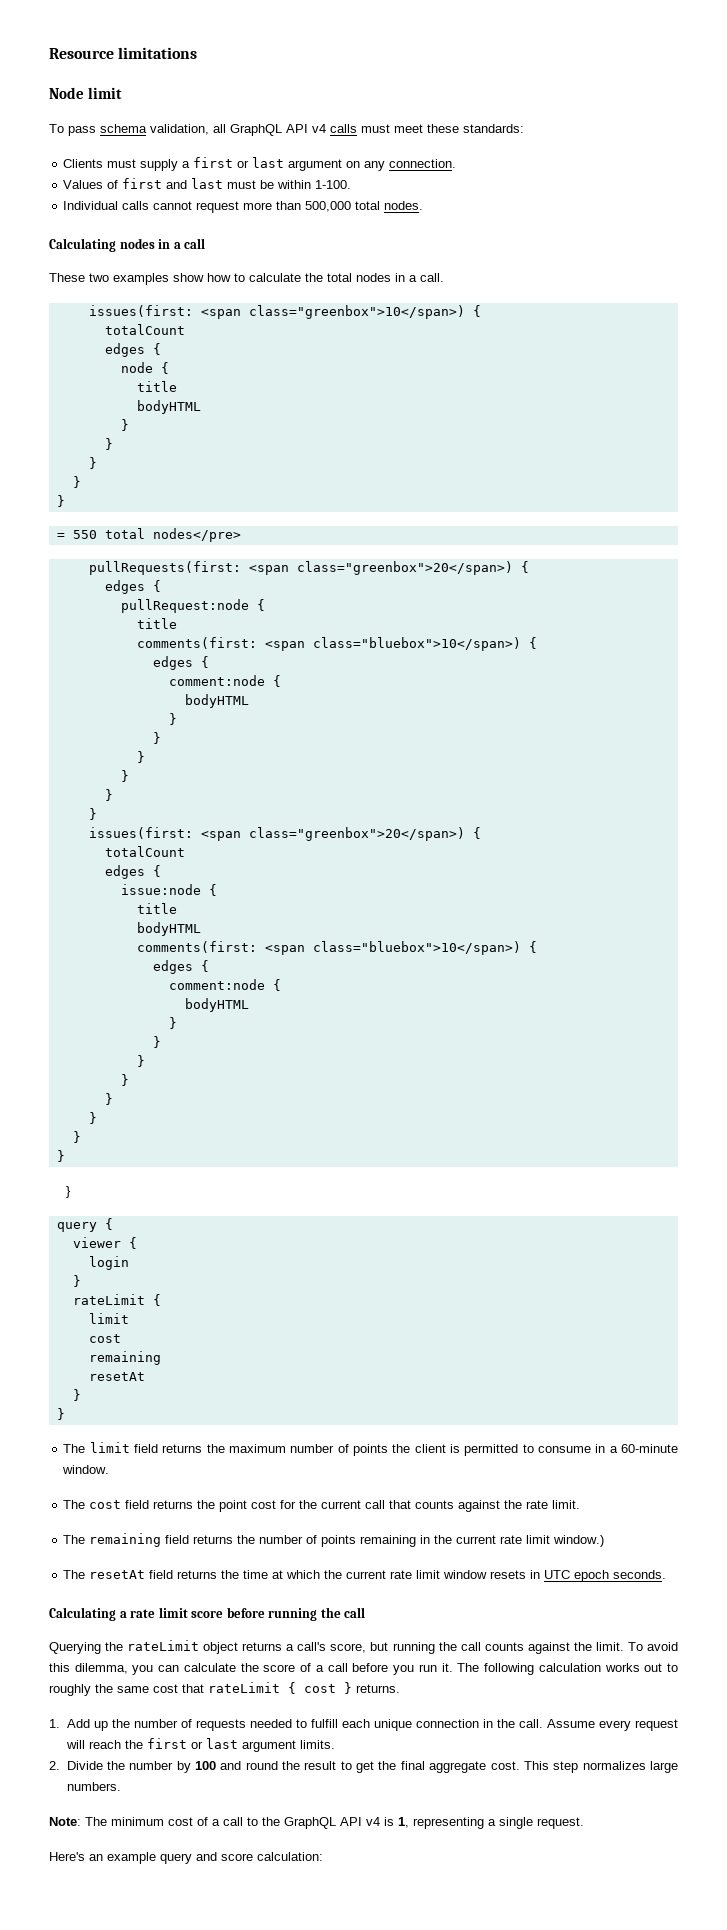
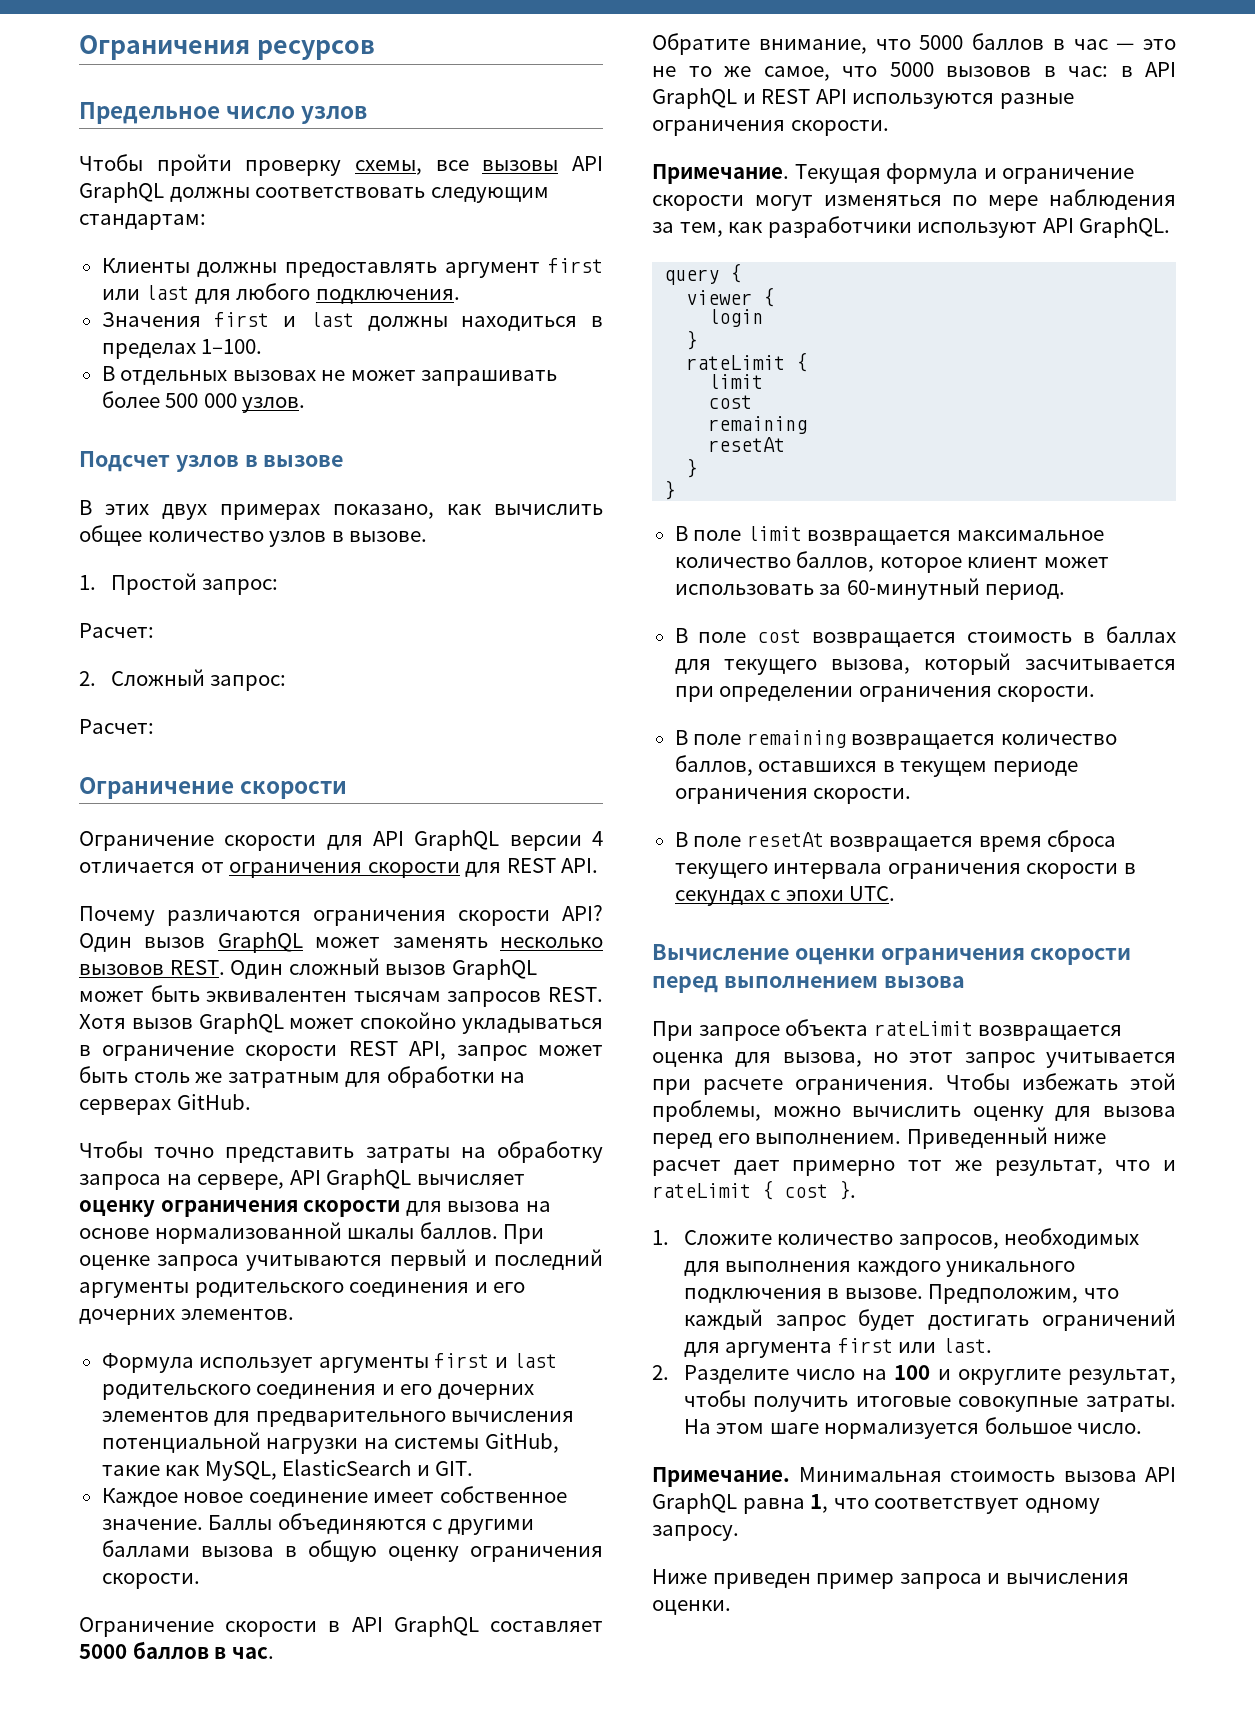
[49,47,198,59] [49,87,122,99] [49,124,524,136] [63,157,457,171] [63,178,352,189] [63,201,424,213] [49,238,206,252] [49,273,444,285] [88,305,481,319] [104,324,185,335] [104,343,161,357] [120,362,169,374] [136,381,177,392] [136,400,201,414] [120,419,129,431] [104,438,113,450] [88,457,97,469] [72,476,81,488] [56,495,65,507] [56,528,241,542] [88,561,529,575] [104,580,161,594] [120,599,265,613] [136,618,177,629] [136,637,537,651] [152,656,209,670] [168,675,281,687] [184,694,249,708] [168,713,177,725] [152,732,161,744] [136,751,145,763] [120,770,129,782] [104,789,113,801] [88,808,97,820] [88,827,481,841] [104,846,185,857] [104,865,161,879] [120,884,217,896] [136,903,177,914] [136,922,201,936] [136,941,537,955] [152,960,209,974] [168,979,281,991] [184,998,249,1012] [168,1017,177,1029] [152,1036,161,1048] [136,1055,145,1067] [120,1074,129,1086] [104,1093,113,1105] [88,1112,97,1124] [72,1131,81,1143] [56,1150,65,1162] [65,1186,71,1198] Resource limitations // Node limit // To pass schema validation, all GraphQL API v4 calls must meet these standards: // Clients must supply a first or last argument on any connection. // Values of first and last must be within 1-100. // Individual calls cannot request more than 500,000 total nodes. // Calculating nodes in a call // These two examples show how to calculate the total nodes in a call. // issues(first: <span class="greenbox">10</span>) { // totalCount // edges { // node { // title // bodyHTML // } // } // } // } // } // = 550 total nodes</pre> // pullRequests(first: <span class="greenbox">20</span>) { // edges { // pullRequest:node { // title // comments(first: <span class="bluebox">10</span>) { // edges { // comment:node { // bodyHTML // } // } // } // } // } // } // issues(first: <span class="greenbox">20</span>) { // totalCount // edges { // issue:node { // title // bodyHTML // comments(first: <span class="bluebox">10</span>) { // edges { // comment:node { // bodyHTML // } // } // } // } // } // } // } // } // } -> [79,35,375,60] [79,102,368,124] [79,154,604,176] [79,182,549,203] [79,214,206,230] [101,258,603,278] [101,283,460,304] [101,312,603,331] [101,339,263,359] [101,366,558,386] [101,391,306,413] [79,451,344,472] [79,500,603,520] [79,525,428,547] [79,573,279,595] [79,623,154,638] [79,669,287,691] [79,719,154,734] [79,777,348,799] [79,830,603,851] [79,858,599,878] [79,905,603,926] [79,932,604,953] [79,958,537,980] [79,985,604,1007] [79,1012,603,1034] [79,1041,604,1061] [79,1066,526,1088] [79,1094,251,1115] [79,1141,603,1163] [79,1169,525,1190] [79,1200,551,1217] [79,1222,545,1244] [79,1249,603,1271] [79,1282,526,1298] [79,1309,294,1325] [101,1353,558,1373] [101,1384,534,1400] [101,1411,575,1427] [101,1432,559,1454] [101,1459,474,1481] [101,1486,567,1507] [101,1513,534,1535] [101,1540,603,1562] [101,1573,200,1589] [79,1616,603,1637] [79,1641,274,1659] [652,33,1176,55] [652,62,1176,81] [652,88,1074,109] [652,120,889,136] [652,163,1135,184] [652,189,1176,211] [652,216,1171,238] Ограничения ресурсов // Предельное число узлов // Чтобы пройти проверку схемы, все вызовы API GraphQL должны соответствовать следующим стандартам: // Клиенты должны предоставлять аргумент first или last для любого подключения. // Значения first и last должны находиться в пределах 1–100. // В отдельных вызовах не может запрашивать более 500 000 узлов. // Подсчет узлов в вызове // В этих двух примерах показано, как вычислить общее количество узлов в вызове. // 1. Простой запрос: // Расчет: // 2. Сложный запрос: // Расчет: // Ограничение скорости // Ограничение скорости для API GraphQL версии 4 отличается от ограничения скорости для REST API. // Почему различаются ограничения скорости API? Один вызов GraphQL может заменять несколько вызовов REST. Один сложный вызов GraphQL может быть эквивалентен тысячам запросов REST. Хотя вызов GraphQL может спокойно укладываться в ограничение скорости REST API, запрос может быть столь же затратным для обработки на серверах GitHub. // Чтобы точно представить затраты на обработку запроса на сервере, API GraphQL вычисляет оценку ограничения скорости для вызова на основе нормализованной шкалы баллов. При оценке запроса учитываются первый и последний аргументы родительского соединения и его дочерних элементов. // Формула использует аргументы first и last родительского соединения и его дочерних элементов для предварительного вычисления потенциальной нагрузки на системы GitHub, такие как MySQL, ElasticSearch и GIT. // Каждое новое соединение имеет собственное значение. Баллы объединяются с другими баллами вызова в общую оценку ограничения скорости. // Ограничение скорости в API GraphQL составляет 5000 баллов в час. // Обратите внимание, что 5000 баллов в час — это не то же самое, что 5000 вызовов в час: в API GraphQL и REST API используются разные ограничения скорости. // Примечание. Текущая формула и ограничение скорости могут изменяться по мере наблюдения за тем, как разработчики используют API GraphQL.
[63,1442,678,1456] [62,1465,110,1474] [63,1500,581,1512] [63,1533,605,1547] [63,1570,667,1582] [49,1607,366,1621] [49,1640,678,1654] [49,1663,678,1675] [49,1684,204,1696] The limit field returns the maximum number of points the client is permitted to consume in a 60-minute window. // The cost field returns the point cost for the current call that counts against the rate limit. // The remaining field returns the number of points remaining in the current rate limit window.) // The resetAt field returns the time at which the current rate limit window resets in UTC epoch seconds. // Calculating a rate limit score before running the call // Querying the rateLimit object returns a call's score, but running the call counts against the limit. To avoid this dilemma, you can calculate the score of a call before you run it. The following calculation works out to roughly the same cost that -> [674,526,1104,546] [674,551,1109,573] [674,578,1066,600] [674,626,1176,648] [674,653,1176,675] [674,686,1096,702] [674,730,1117,750] [674,755,1078,777] [674,788,912,804] [674,830,1117,852] [674,863,1136,879] [674,886,896,906] [652,944,1132,965] [652,976,965,993] [652,1019,1123,1041] [652,1052,1176,1068] [652,1073,1176,1095] [652,1100,1176,1122] [652,1127,1107,1149] [652,1160,1176,1176] В поле limit возвращается максимальное количество баллов, которое клиент может использовать за 60-минутный период. // В поле cost возвращается стоимость в баллах для текущего вызова, который засчитывается при определении ограничения скорости. // В поле remaining возвращается количество баллов, оставшихся в текущем периоде ограничения скорости. // В поле resetAt возвращается время сброса текущего интервала ограничения скорости в секундах с эпохи UTC. // Вычисление оценки ограничения скорости перед выполнением вызова // При запросе объекта rateLimit возвращается оценка для вызова, но этот запрос учитывается при расчете ограничения. Чтобы избежать этой проблемы, можно вычислить оценку для вызова перед его выполнением. Приведенный ниже расчет дает примерно тот же результат, что и
[344,1682,400,1694] [49,1719,678,1731] [65,1738,335,1752] [49,1761,678,1773] [66,1782,121,1791] [49,1817,584,1829] [49,1852,323,1864] } returns. // 1. Add up the number of requests needed to fulfill each unique connection in the call. Assume every request will reach the first or last argument limits. // 2. Divide the number by 100 and round the result to get the final aggregate cost. This step normalizes large numbers. // Note: The minimum cost of a call to the GraphQL API v4 is 1, representing a single request. // Here's an example query and score calculation: -> [839,1180,856,1200] [652,1228,1140,1250] [683,1261,1076,1277] [683,1284,1119,1304] [683,1309,1176,1331] [683,1338,992,1358] [652,1365,1176,1385] [683,1390,1176,1412] [683,1417,1143,1439] [652,1467,1176,1487] [652,1493,1100,1514] [652,1525,739,1541] [652,1569,1129,1589] [652,1600,731,1615] }. // 1. Сложите количество запросов, необходимых для выполнения каждого уникального подключения в вызове. Предположим, что каждый запрос будет достигать ограничений для аргумента first или last. // 2. Разделите число на 100 и округлите результат, чтобы получить итоговые совокупные затраты. На этом шаге нормализуется большое число. // Примечание. Минимальная стоимость вызова API GraphQL равна 1, что соответствует одному запросу. // Ниже приведен пример запроса и вычисления оценки.

